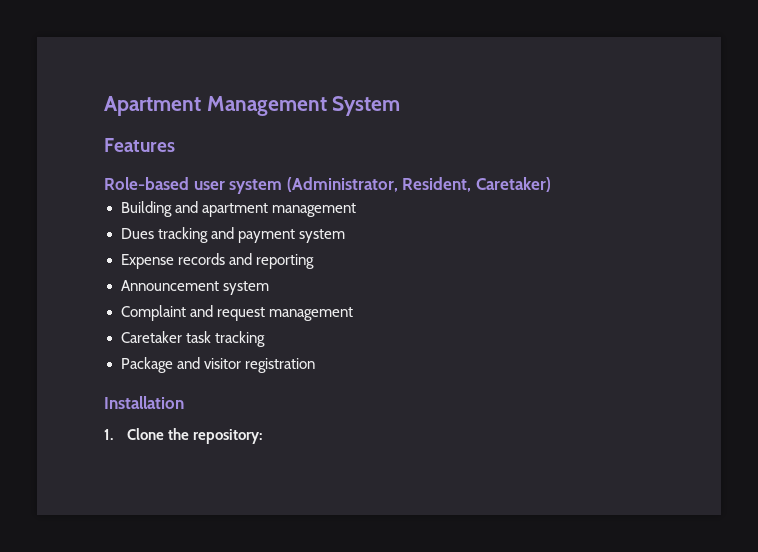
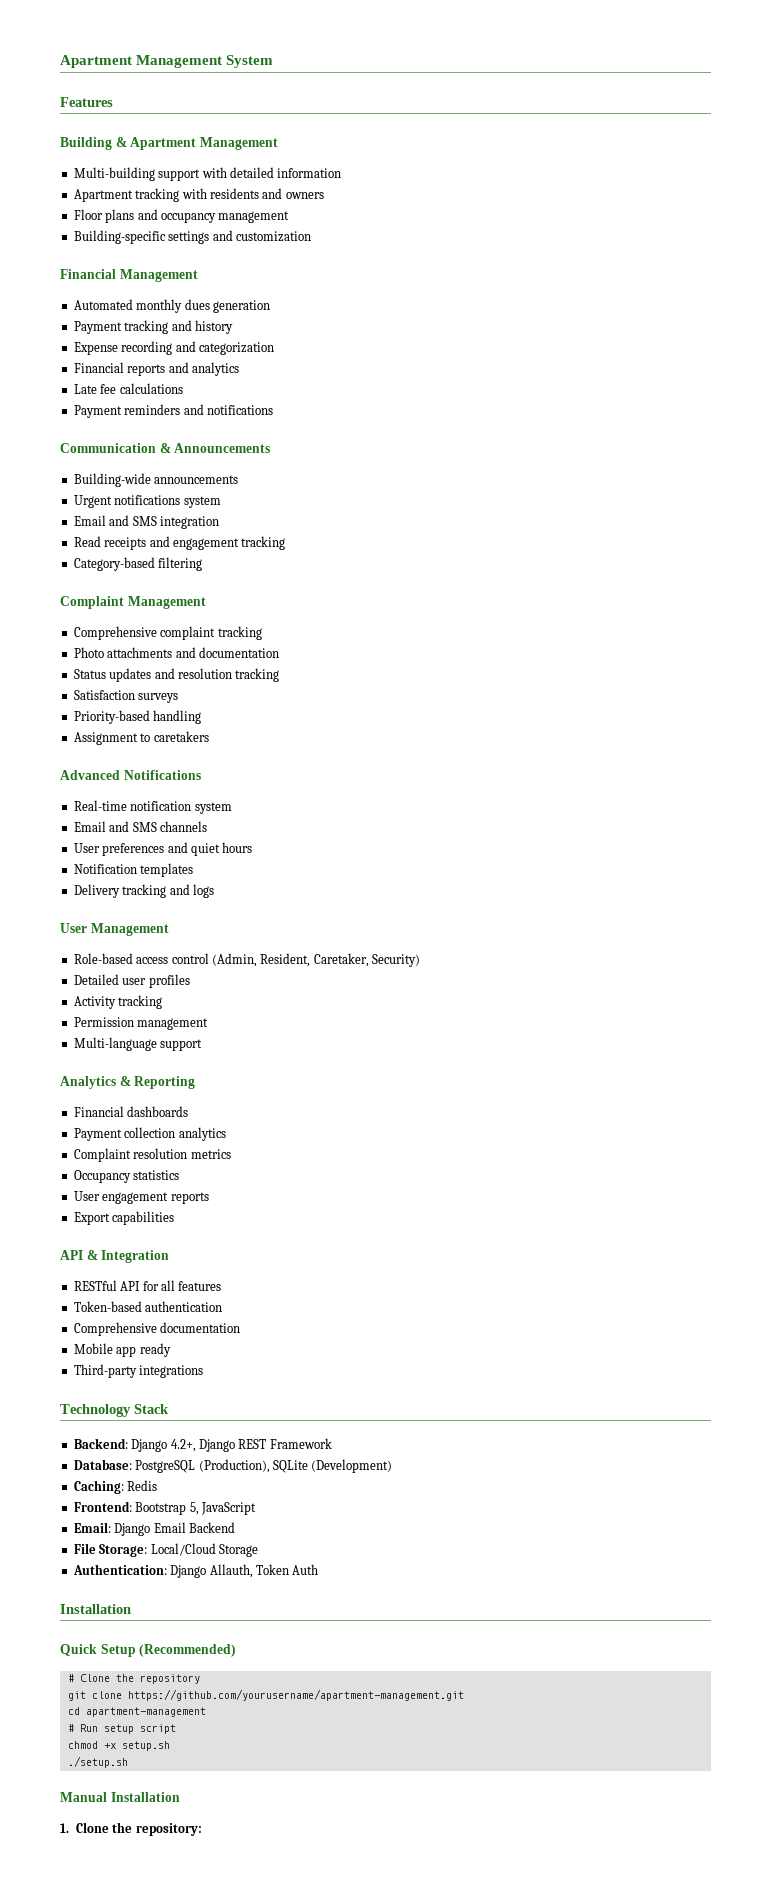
[104,177,551,194] [120,201,356,217] [120,227,345,243] [120,253,314,269] [120,280,269,295] [120,305,353,321] [120,331,265,347] [120,357,315,373] Role-based user system (Administrator, Resident, Caretaker) // Building and apartment management // Dues tracking and payment system // Expense records and reporting // Announcement system // Complaint and request management // Caretaker task tracking // Package and visitor registration // -> [60,137,278,150] [73,167,342,181] [73,188,324,202] [73,209,290,223] [73,230,311,244] [60,269,198,282] [73,299,270,313] [73,320,233,334] [73,341,274,355] [73,362,239,376] [73,383,183,394] [73,404,273,418] [60,443,271,453] [73,473,239,487] [73,495,221,508] [73,515,219,529] [73,536,286,550] [73,557,203,571] [60,596,206,609] [73,626,262,640] [73,647,279,658] [73,668,280,682] [73,690,179,703] [73,710,202,724] [73,731,209,745] [60,770,201,780] [73,800,232,814] [73,821,207,832] [73,842,253,856] [73,863,194,877] [73,884,214,898] [60,923,169,936] [73,953,420,967] [73,974,190,988] [73,995,163,1009] [73,1017,209,1030] [73,1037,203,1051] [60,1076,196,1089] [73,1106,189,1117] [73,1127,226,1141] [73,1148,231,1162] [73,1170,180,1183] [73,1191,209,1204] [73,1211,175,1225] [60,1250,170,1263] [73,1280,222,1291] [73,1301,223,1312] [73,1322,241,1336] [73,1343,171,1357] [73,1364,204,1378] [60,1404,169,1417] [73,1438,332,1452] [73,1459,393,1473] [73,1480,158,1494] [73,1501,256,1515] [73,1522,235,1536] [73,1543,258,1557] [72,1564,319,1578] [60,1604,131,1614] [60,1644,237,1657] [67,1674,200,1684] [67,1689,464,1701] [67,1707,206,1717] [67,1724,176,1734] [67,1741,170,1751] [67,1756,128,1768] [60,1792,107,1802] Building & Apartment Management // Multi-building support with detailed information // Apartment tracking with residents and owners // Floor plans and occupancy management // Building-specific settings and customization // Financial Management // Automated monthly dues generation // Payment tracking and history // Expense recording and categorization // Financial reports and analytics // Late fee calculations // Payment reminders and notifications // Communication & Announcements // Building-wide announcements // Urgent notifications system // Email and SMS integration // Read receipts and engagement tracking // Category-based filtering // Complaint Management // Comprehensive complaint tracking // Photo attachments and documentation // Status updates and resolution tracking // Satisfaction surveys // Priority-based handling // Assignment to caretakers // Advanced Notifications // Real-time notification system // Email and SMS channels // User preferences and quiet hours // Notification templates // Delivery tracking and logs // User Management // Role-based access control (Admin, Resident, Caretaker, Security) // Detailed user profiles // Activity tracking // Permission management // Multi-language support // Analytics & Reporting // Financial dashboards // Payment collection analytics // Complaint resolution metrics // Occupancy statistics // User engagement reports // Export capabilities // API & Integration // RESTful API for all features // Token-based authentication // Comprehensive documentation // Mobile app ready // Third-party integrations // Technology Stack // Backend: Django 4.2+, Django REST Framework // Database: PostgreSQL (Production), SQLite (Development) // Caching: Redis // Frontend: Bootstrap 5, JavaScript // Email: Django Email Backend // File Storage: Local/Cloud Storage // Authentication: Django Allauth, Token Auth // Installation // Quick Setup (Recommended) // # Clone the repository // git clone https://github.com/yourusername/apartment-management.git // cd apartment-management // # Run setup script // chmod +x setup.sh // ./setup.sh // Manual

